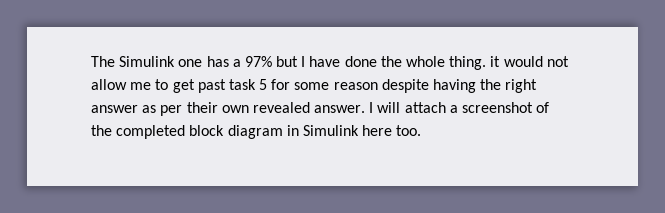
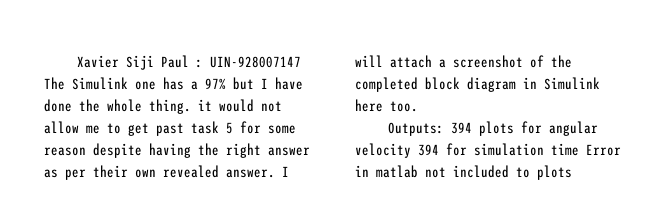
(91, 61) none -> [77,55,302,70] Xavier Siji Paul : UIN-928007147
(422, 130) none -> [388,121,599,136] [355,143,621,158] [355,165,572,180] // Outputs: 394 plots for angular velocity 394 for simulation time Error in matlab not included to plots

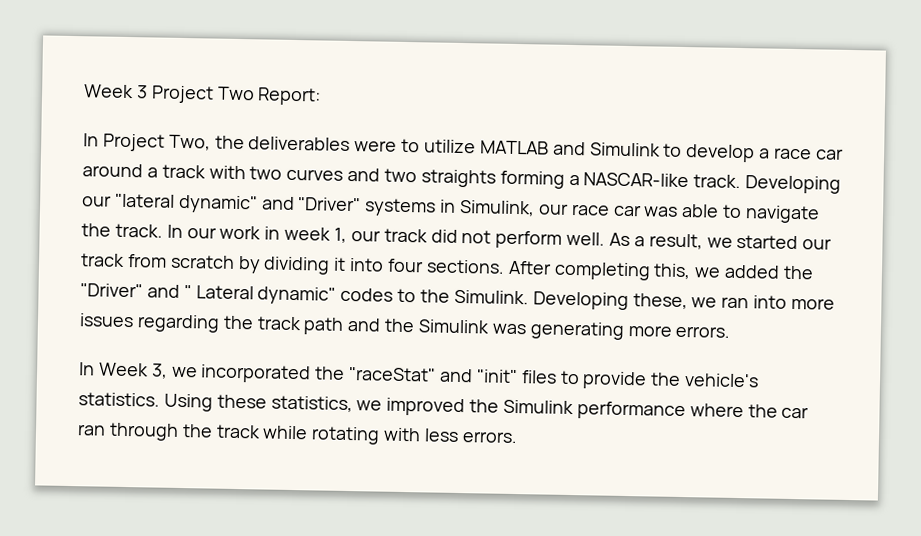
[77,55,302,70] [44,77,303,90] [44,99,282,114] [44,121,296,136] [44,143,310,158] [44,165,289,180] [355,55,572,68] [355,77,600,92] [355,99,418,112] [388,121,599,136] [355,143,621,158] [355,165,572,180] Xavier Siji Paul : UIN-928007147 The Simulink one has a 97% but I have done the whole thing. it would not allow me to get past task 5 for some reason despite having the right answer as per their own revealed answer. I will attach a screenshot of the completed block diagram in Simulink here too. // Outputs: 394 plots for angular velocity 394 for simulation time Error in matlab not included to plots -> [84,84,322,106] [83,133,844,163] [82,163,842,194] [82,193,821,224] [81,223,833,250] [80,253,815,281] [80,283,836,311] [79,313,731,340] [79,362,760,390] [78,392,810,421] [77,422,518,445] Week 3 Project Two Report: // In Project Two, the deliverables were to utilize MATLAB and Simulink to develop a race car around a track with two curves and two straights forming a NASCAR-like track. Developing our "lateral dynamic" and "Driver" systems in Simulink, our race car was able to navigate the track. In our work in week 1, our track did not perform well. As a result, we started our track from scratch by dividing it into four sections. After completing this, we added the "Driver" and " Lateral dynamic" codes to the Simulink. Developing these, we ran into more issues regarding the track path and the Simulink was generating more errors. // In Week 3, we incorporated the "raceStat" and "init" files to provide the vehicle's statistics. Using these statistics, we improved the Simulink performance where the car ran through the track while rotating with less errors.

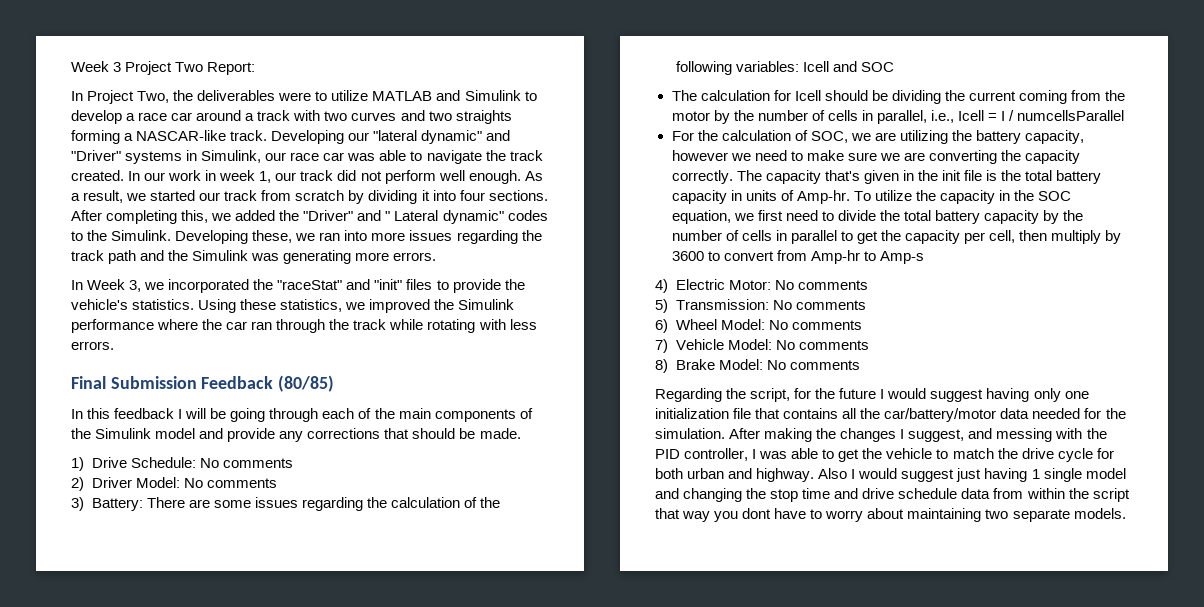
[114,223,163,238] track. -> [509,150,543,161] [71,170,124,181] track created.
[566,231,606,246] well. -> [438,170,521,184] well enough.
(518, 437) none -> [71,375,335,392] [71,408,533,422] [71,428,521,442] [71,457,293,471] [71,477,277,491] [71,497,500,511] [675,61,894,75] [671,90,1126,104] [671,110,1125,124] [671,130,1084,144] [671,150,1080,164] [671,170,1102,184] [671,190,1072,204] [671,210,1084,224] [671,230,1122,244] [671,250,924,264] [655,279,868,293] [655,299,866,313] [655,319,862,333] [655,339,869,353] [655,359,860,373] [655,388,1089,402] [655,408,1126,422] [655,428,1107,442] [655,448,1114,462] [655,468,1126,482] [655,488,1130,502] [655,508,1126,522] // Final Submission Feedback (80/85) // In this feedback I will be going through each of the main components of the Simulink model and provide any corrections that should be made. // 1) Drive Schedule: No comments // 2) Driver Model: No comments // 3) Battery: There are some issues regarding the calculation of the following variables: Icell and SOC // The calculation for Icell should be dividing the current coming from the motor by the number of cells in parallel, i.e., Icell = I / numcellsParallel // For the calculation of SOC, we are utilizing the battery capacity, however we need to make sure we are converting the capacity correctly. The capacity that's given in the init file is the total battery capacity in units of Amp-hr. To utilize the capacity in the SOC equation, we first need to divide the total battery capacity by the number of cells in parallel to get the capacity per cell, then multiply by 3600 to convert from Amp-hr to Amp-s // 4) Electric Motor: No comments // 5) Transmission: No comments // 6) Wheel Model: No comments // 7) Vehicle Model: No comments // 8) Brake Model: No comments // Regarding the script, for the future I would suggest having only one initialization file that contains all the car/battery/motor data needed for the simulation. After making the changes I suggest, and messing with the PID controller, I was able to get the vehicle to match the drive cycle for both urban and highway. Also I would suggest just having 1 single model and changing the stop time and drive schedule data from within the script that way you dont have to worry about maintaining two separate models.

